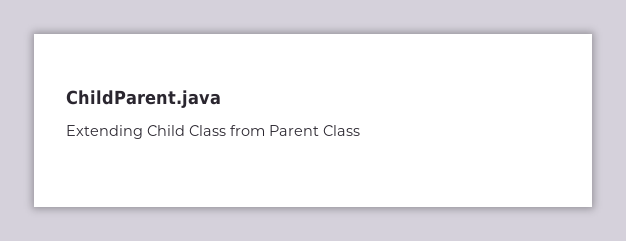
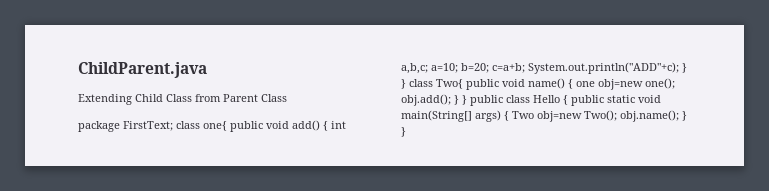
(360, 130) none -> [78,120,346,132] [401,62,687,74] [401,78,675,90] [401,94,661,106] [401,110,687,122] [401,127,406,137] // package FirstText; class one{ public void add() { int a,b,c; a=10; b=20; c=a+b; System.out.println("ADD"+c); } } class Two{ public void name() { one obj=new one(); obj.add(); } } public class Hello { public static void main(String[] args) { Two obj=new Two(); obj.name(); } }

